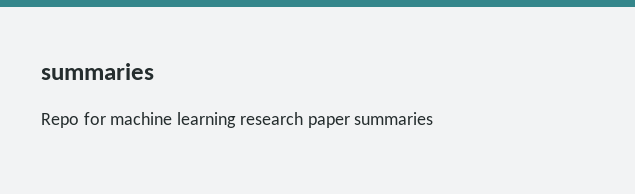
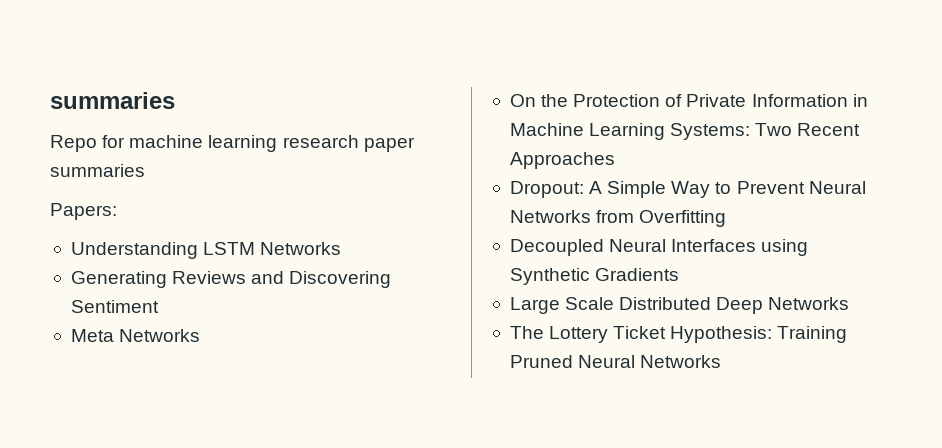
(434, 118) none -> [50,203,117,220] [70,242,342,259] [70,271,392,288] [70,300,159,313] [70,329,201,342] [509,94,868,107] [509,123,861,140] [509,152,615,169] [509,181,866,198] [509,210,727,227] [509,239,809,256] [509,268,680,285] [509,297,850,314] [509,326,848,343] [509,355,722,368] // Papers: // Understanding LSTM Networks // Generating Reviews and Discovering Sentiment // Meta Networks // On the Protection of Private Information in Machine Learning Systems: Two Recent Approaches // Dropout: A Simple Way to Prevent Neural Networks from Overfitting // Decoupled Neural Interfaces using Synthetic Gradients // Large Scale Distributed Deep Networks // The Lottery Ticket Hypothesis: Training Pruned Neural Networks

